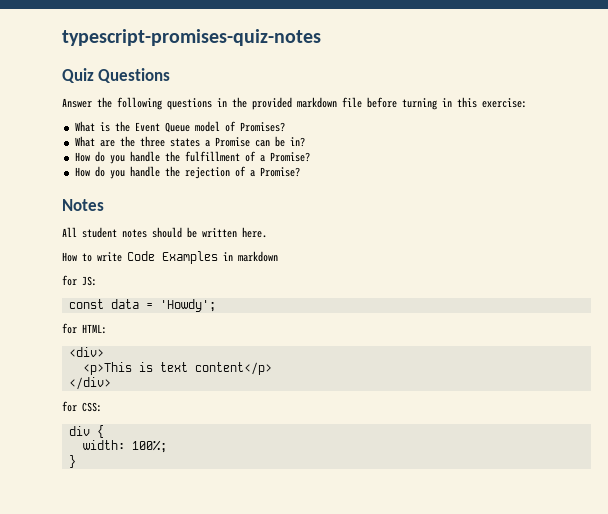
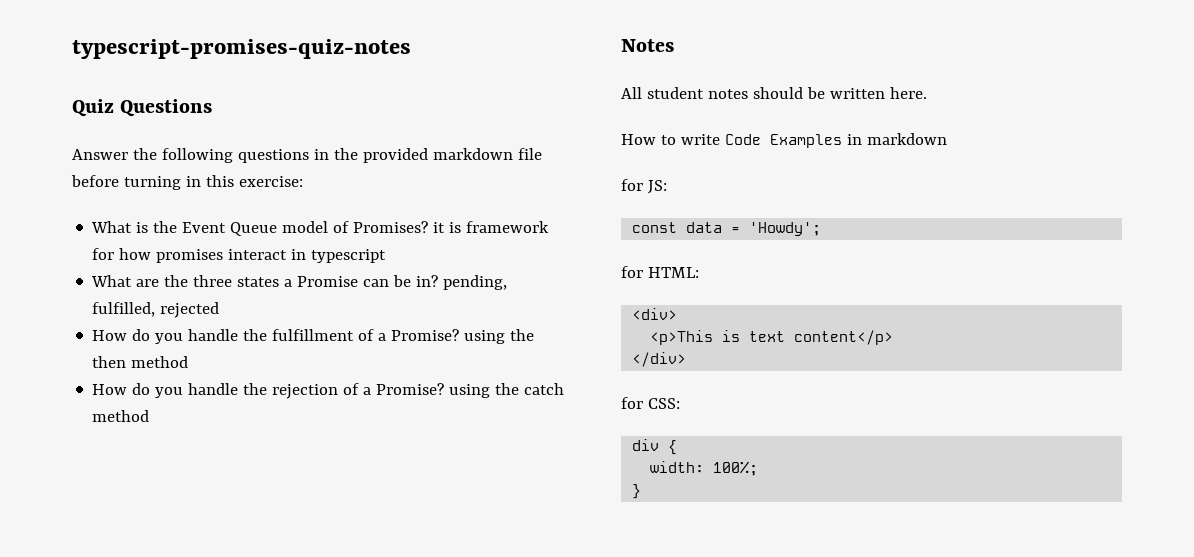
(285, 127) none -> [433,221,550,233] [92,248,387,263] it is framework for how promises interact in typescript
(305, 142) none -> [443,275,508,290] [92,302,220,318] pending, fulfilled, rejected
(310, 157) none -> [464,329,535,344] [92,356,189,368] using the then method
(300, 172) none -> [449,383,565,398] [92,410,150,422] using the catch method

